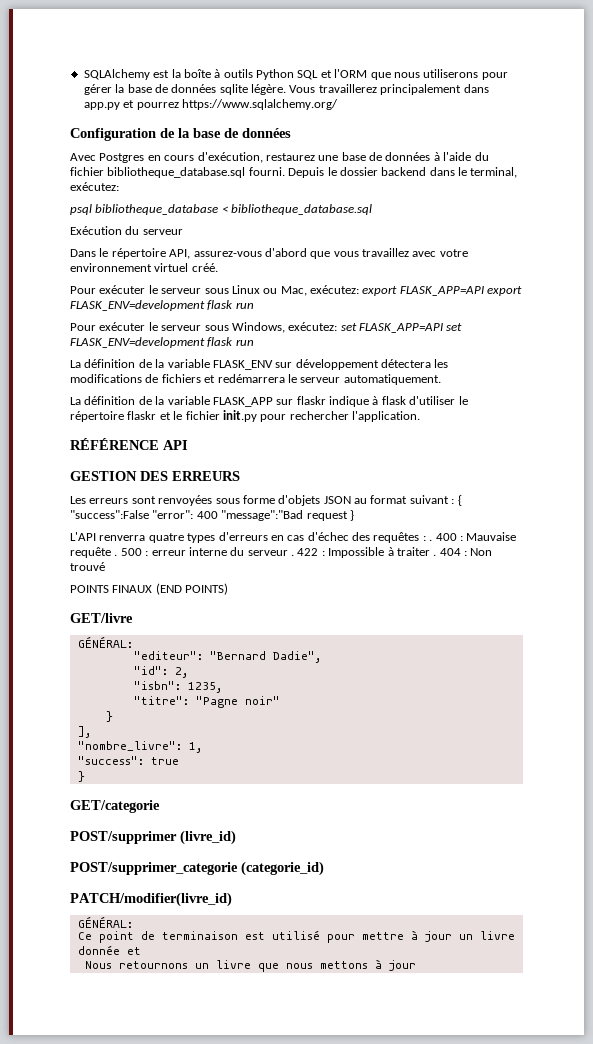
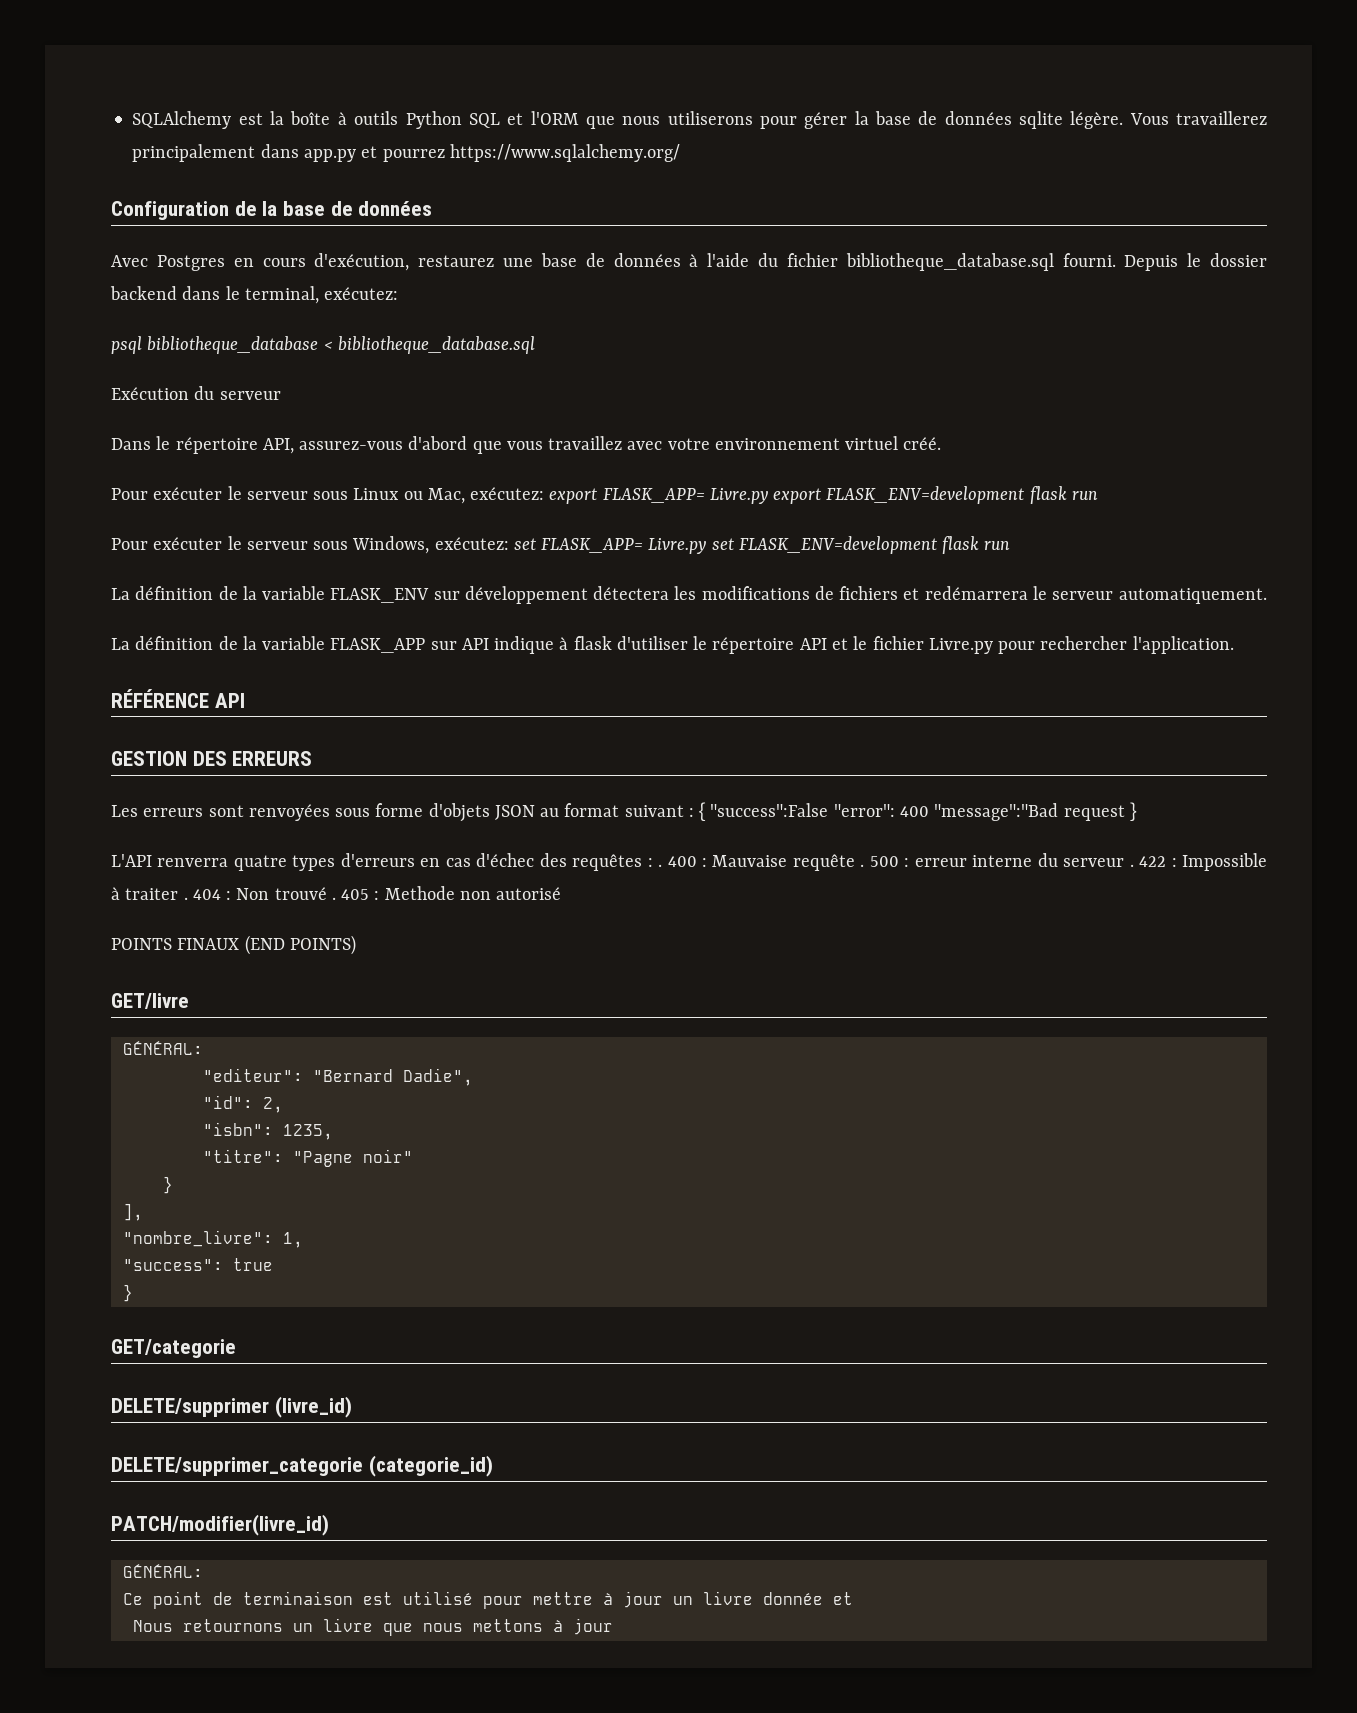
[399,286,484,296] FLASK_APP=API -> [602,488,768,504] FLASK_APP= Livre.py
[359,323,443,333] FLASK_APP=API -> [541,538,707,554] FLASK_APP= Livre.py
[296,396,326,405] flaskr -> [461,638,489,650] API
[127,411,157,420] flaskr -> [799,638,827,650] API
[222,410,257,422] init.py -> [928,638,993,654] Livre.py
(105, 566) none -> [331,886,562,900] . 405 : Methode non autorisé
[70,831,177,844] POST/supprimer -> [111,1398,269,1417] DELETE/supprimer
[70,862,238,875] POST/supprimer_categorie -> [111,1457,363,1476] DELETE/supprimer_categorie

